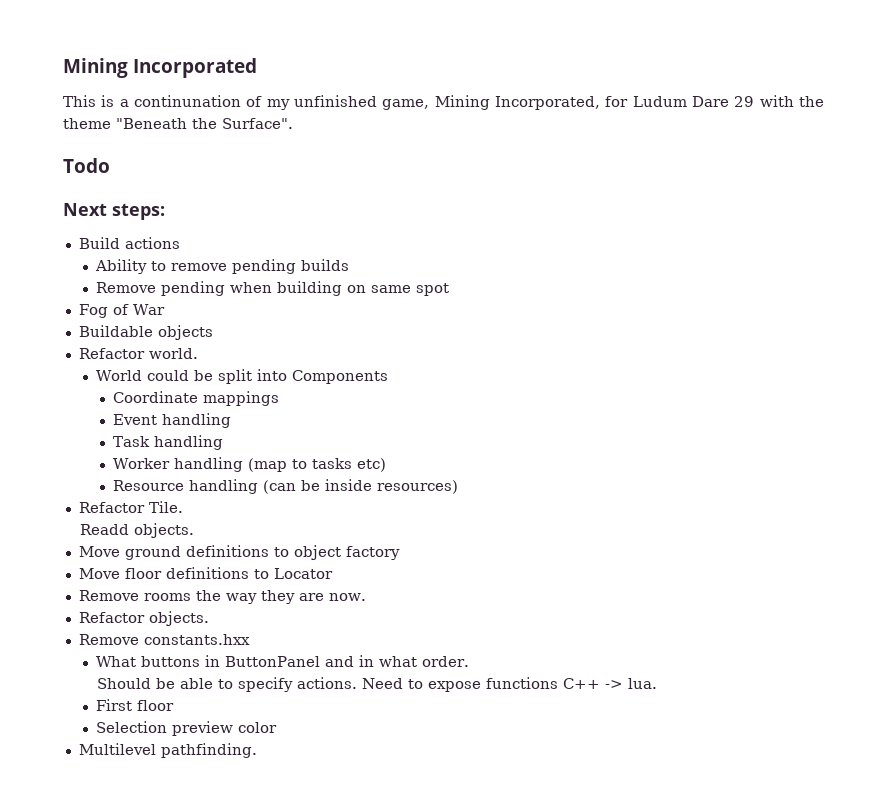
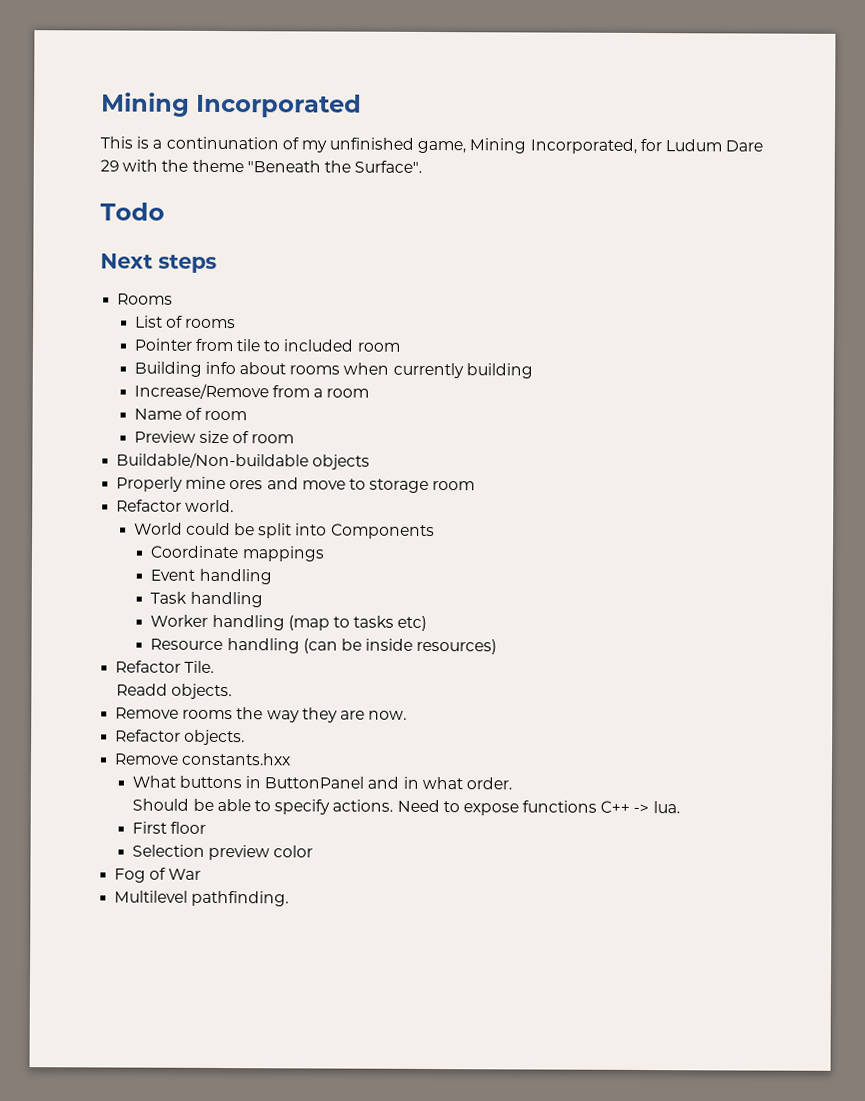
[112,203,165,220] [78,237,180,249] [95,259,350,274] [96,281,450,296] [78,304,165,318] [78,325,213,340] steps: // Build actions // Ability to remove pending builds // Remove pending when building on same spot // Fog of War // Buildable objects -> [158,254,217,273] [117,293,174,305] [134,315,237,329] [133,338,400,352] [133,361,533,379] [133,383,370,400] [133,407,248,421] [133,430,295,444] [116,452,371,470] [116,476,476,493] steps // Rooms // List of rooms // Pointer from tile to included room // Building info about rooms when currently building // Increase/Remove from a room // Name of room // Preview size of room // Buildable/Non-buildable objects // Properly mine ores and move to storage room
[78,545,400,560] [78,567,333,579] // Move ground definitions to object factory // Move floor definitions to Locator -> (232, 691) none
(278, 727) none -> [114,867,202,883] // Fog of War

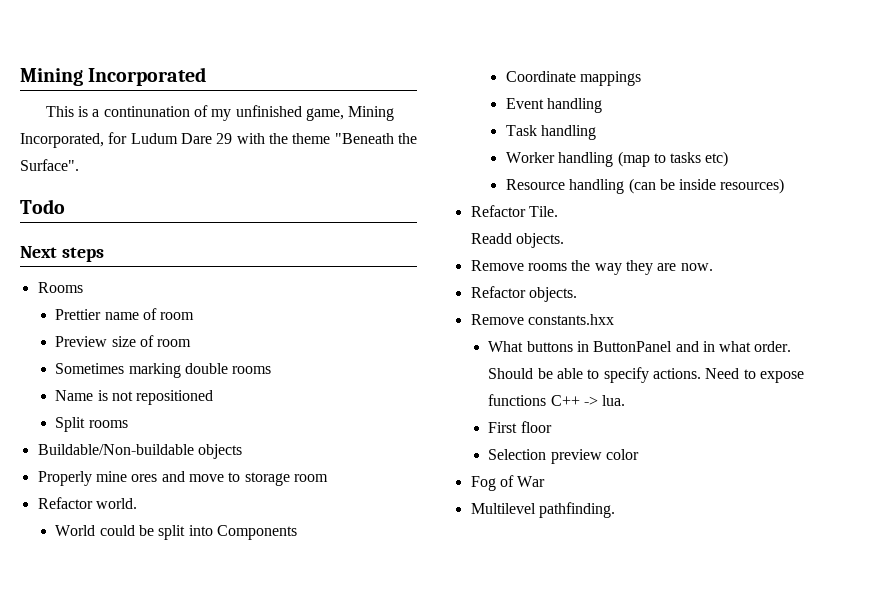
[134,315,237,329] [133,338,400,352] [133,361,533,379] [133,383,370,400] [133,408,182,420] List of rooms // Pointer from tile to included room // Building info about rooms when currently building // Increase/Remove from a room // Name -> [55,309,139,320] Prettier name
(295, 439) none -> [55,363,272,378] [55,390,214,405] [55,417,128,432] // Sometimes marking double rooms // Name is not repositioned // Split rooms

